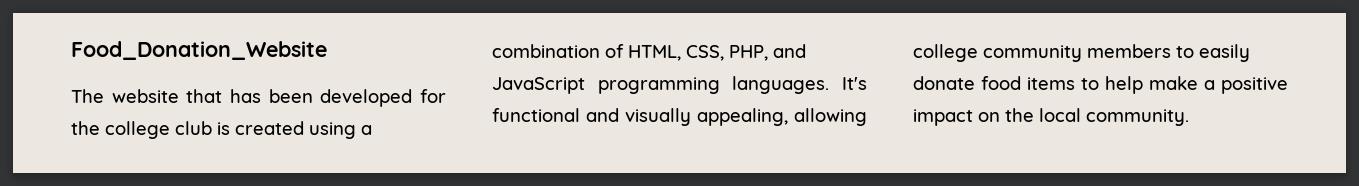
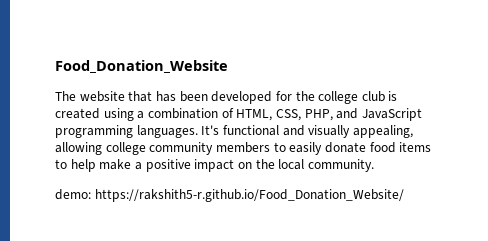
(1189, 117) none -> [55,189,404,202] // demo: https://rakshith5-r.github.io/Food_Donation_Website/

